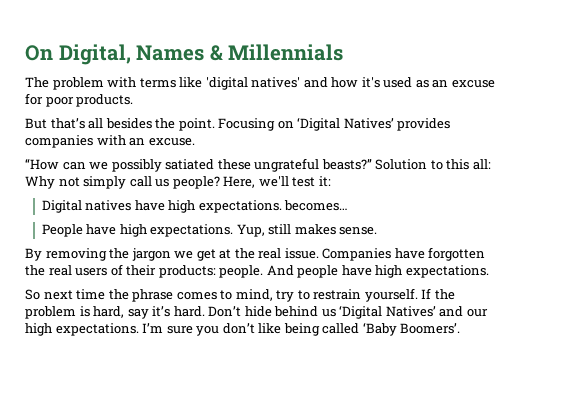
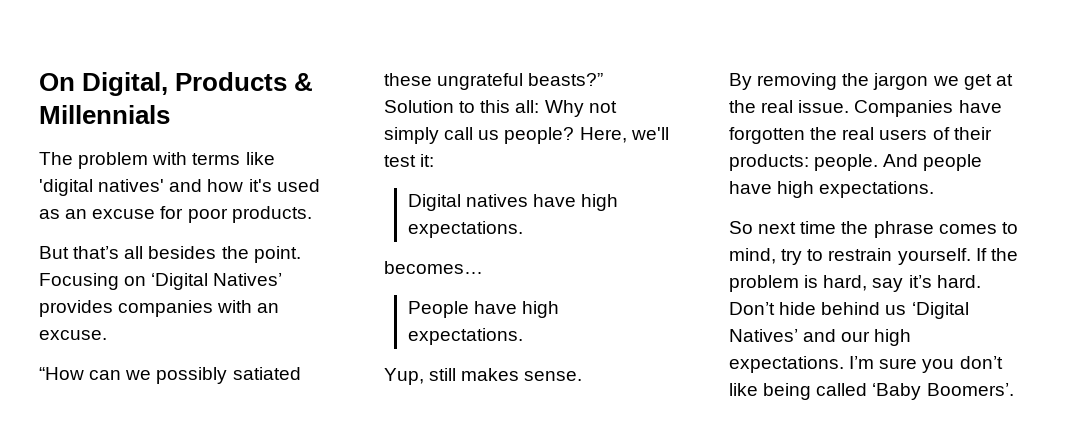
[136,45,205,61] Names -> [175,72,288,91] Products
(282, 206) none -> (523, 229) //
(234, 230) none -> (523, 336) //

